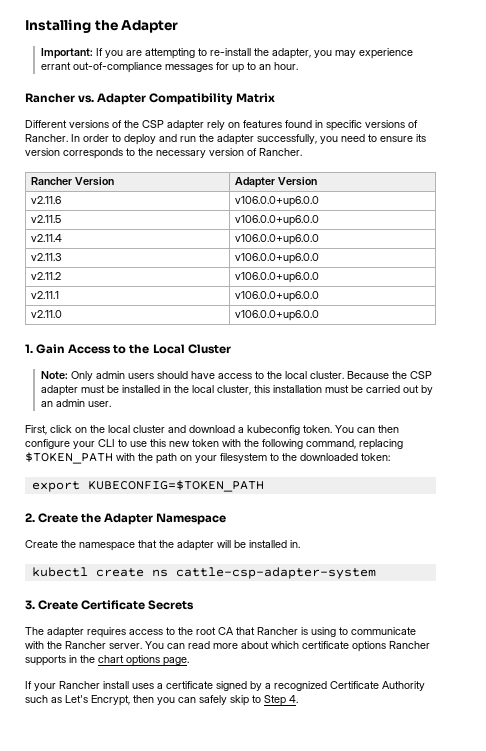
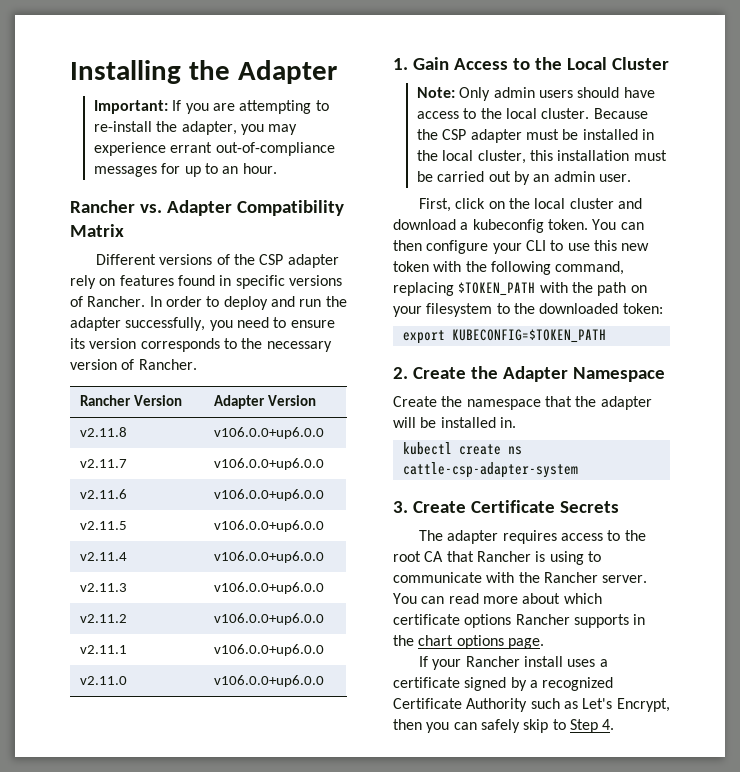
(318, 181) none -> [80,427,128,437] [214,427,325,439] [80,459,128,468] [214,458,325,470] // v2.11.8 | v106.0.0+up6.0.0 // v2.11.7 | v106.0.0+up6.0.0

